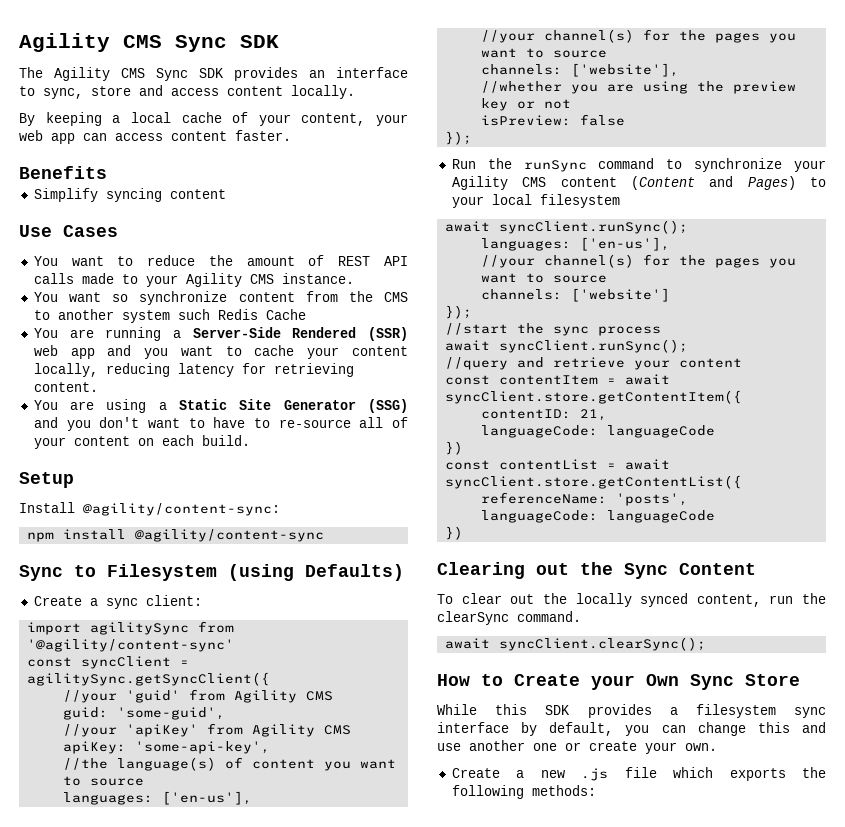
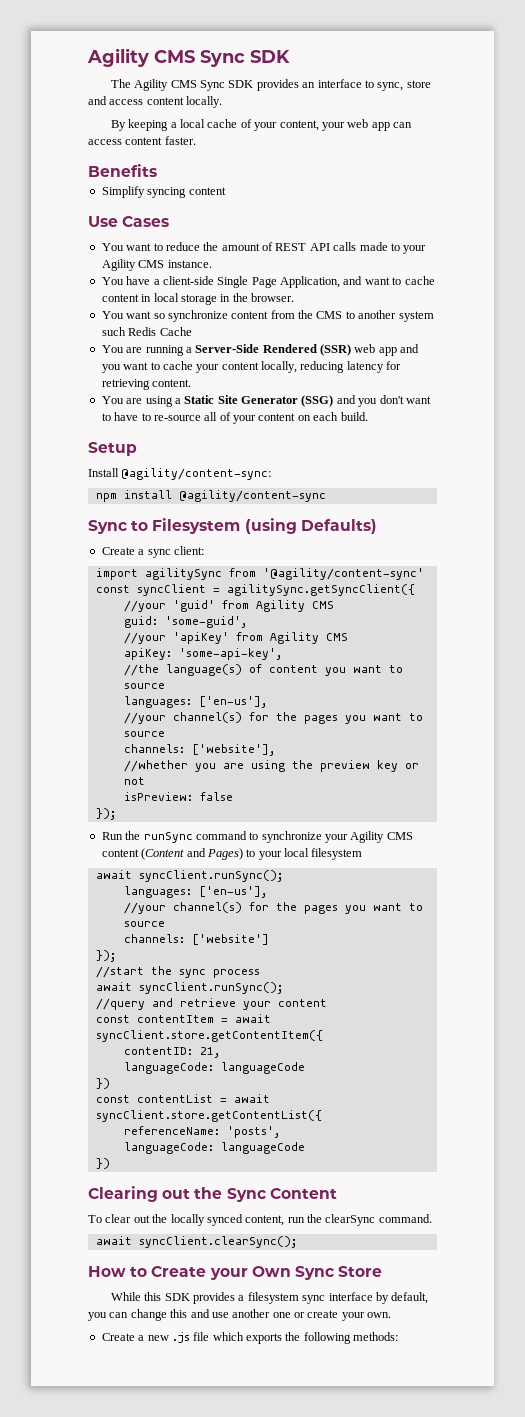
(354, 278) none -> [101,276,435,288] [101,293,294,305] // You have a client-side Single Page Application, and want to cache content in local storage in the browser.

